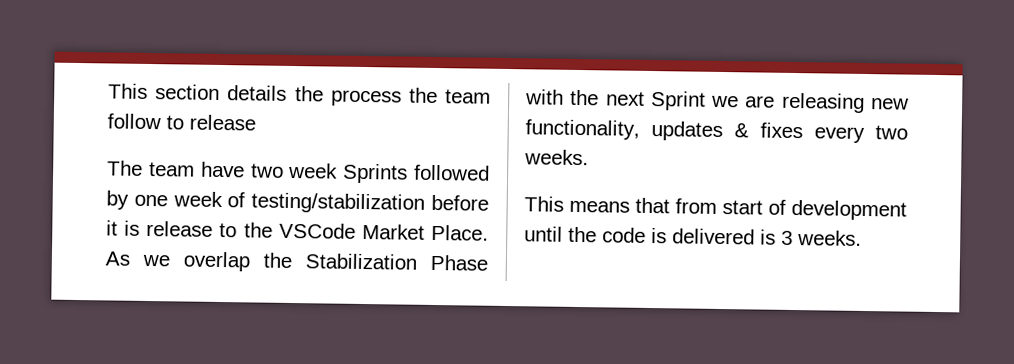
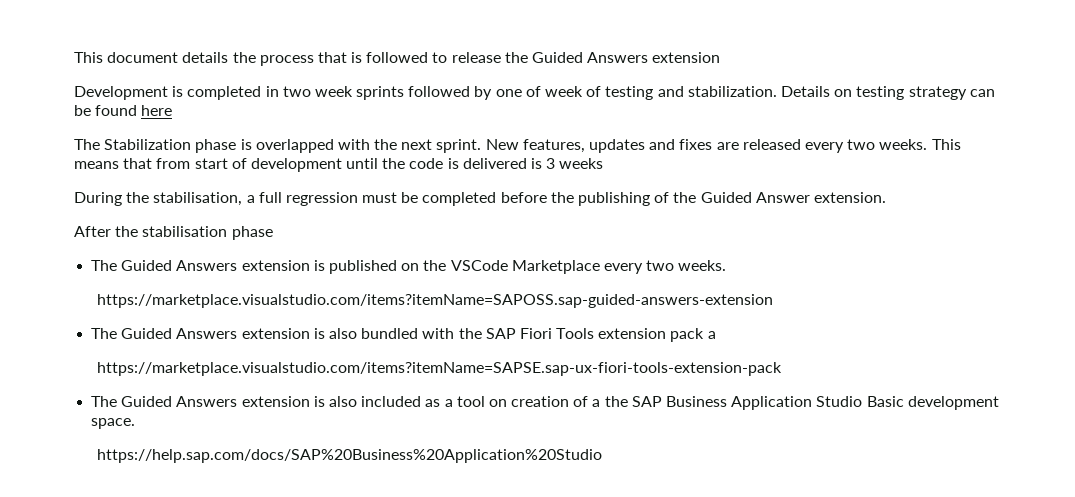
[108,83,221,100] This section -> [74,52,179,63] This document
[408,87,491,104] [107,113,161,130] the team follow -> [317,52,429,63] that is followed
[107,160,245,178] // The team have -> [504,52,721,63] [74,86,279,100] the Guided Answers extension // Development is completed in
[342,163,409,184] Sprints -> [356,86,405,100] sprints
(168, 200) none -> [525,86,541,97] of
[251,192,489,214] [106,220,489,241] [105,251,488,272] [525,89,909,113] [525,119,908,143] [524,149,589,166] testing/stabilization before it is release to the VSCode Market Place. As we overlap the Stabilization Phase with the next Sprint we are releasing new functionality, updates & fixes every two weeks. // -> [605,86,995,100] [74,105,173,116] [74,139,928,153] testing and stabilization. Details on testing strategy can be found here // The Stabilization phase is overlapped with the next sprint. New features, updates and fixes are released every two weeks.
[797,230,862,246] weeks. -> [559,158,604,169] [74,192,886,206] [74,226,273,240] [91,260,727,274] [96,294,773,308] [91,328,716,342] [96,362,782,376] [91,396,999,410] [91,418,136,429] [96,449,602,463] weeks // During the stabilisation, a full regression must be completed before the publishing of the Guided Answer extension. // After the stabilisation phase // The Guided Answers extension is published on the VSCode Marketplace every two weeks. // https://marketplace.visualstudio.com/items?itemName=SAPOSS.sap-guided-answers-extension // The Guided Answers extension is also bundled with the SAP Fiori Tools extension pack a // https://marketplace.visualstudio.com/items?itemName=SAPSE.sap-ux-fiori-tools-extension-pack // The Guided Answers extension is also included as a tool on creation of a the SAP Business Application Studio Basic development space. // https://help.sap.com/docs/SAP%20Business%20Application%20Studio

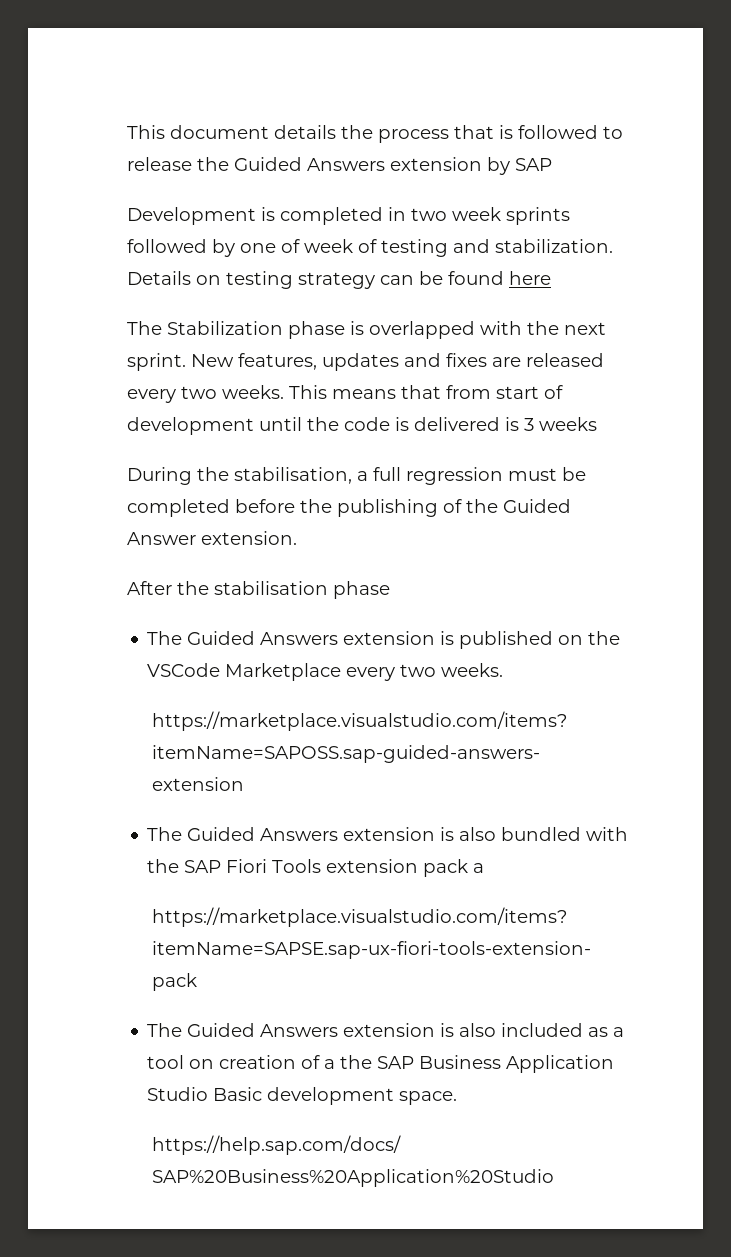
(721, 57) none -> [487,157,552,175] by SAP

